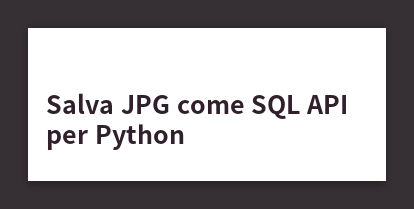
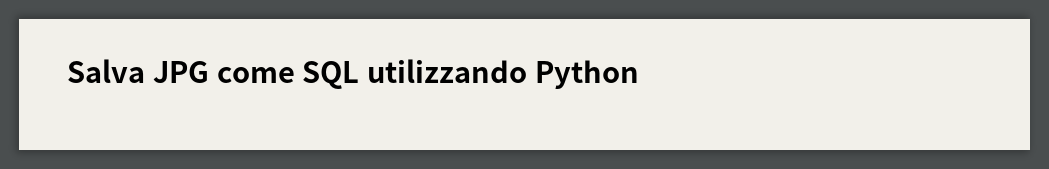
[306,95,348,114] [46,130,88,150] API per -> [367,59,528,83] utilizzando

